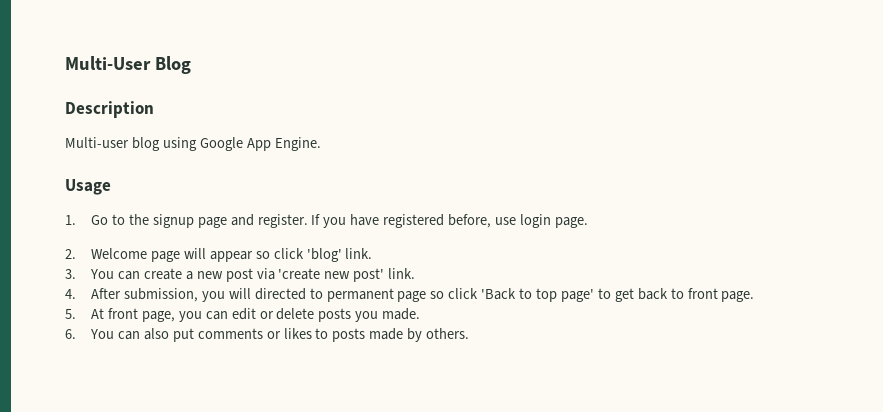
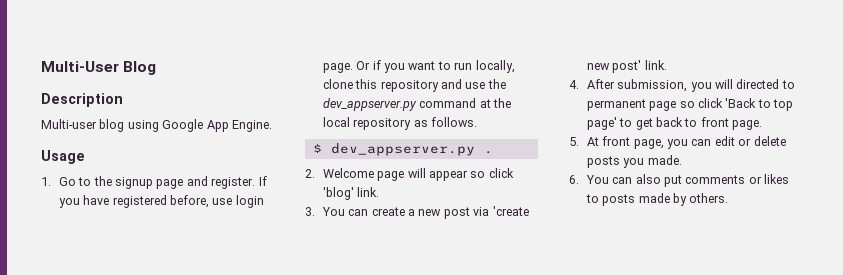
(588, 222) none -> [356,60,515,73] [322,79,506,92] [322,98,512,111] [322,117,478,130] [312,143,493,156] Or if you want to run locally, clone this repository and use the dev_appserver.py command at the local repository as follows. // $ dev_appserver.py .

